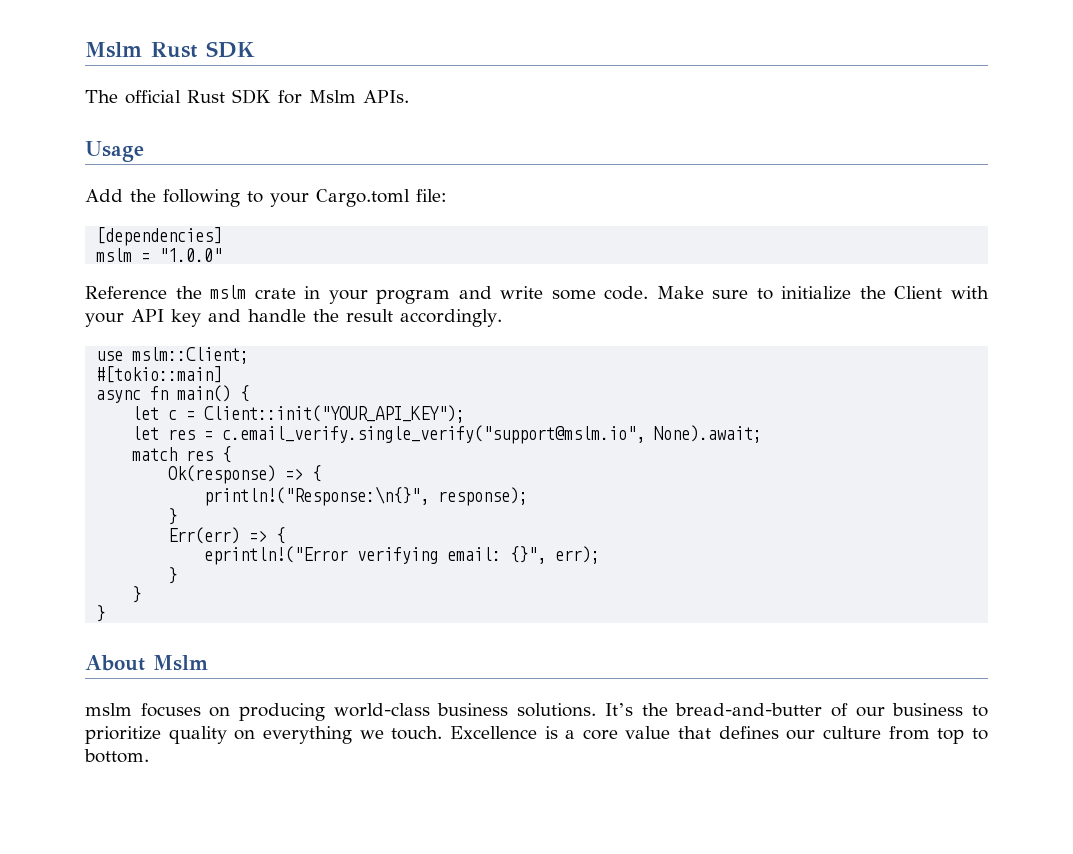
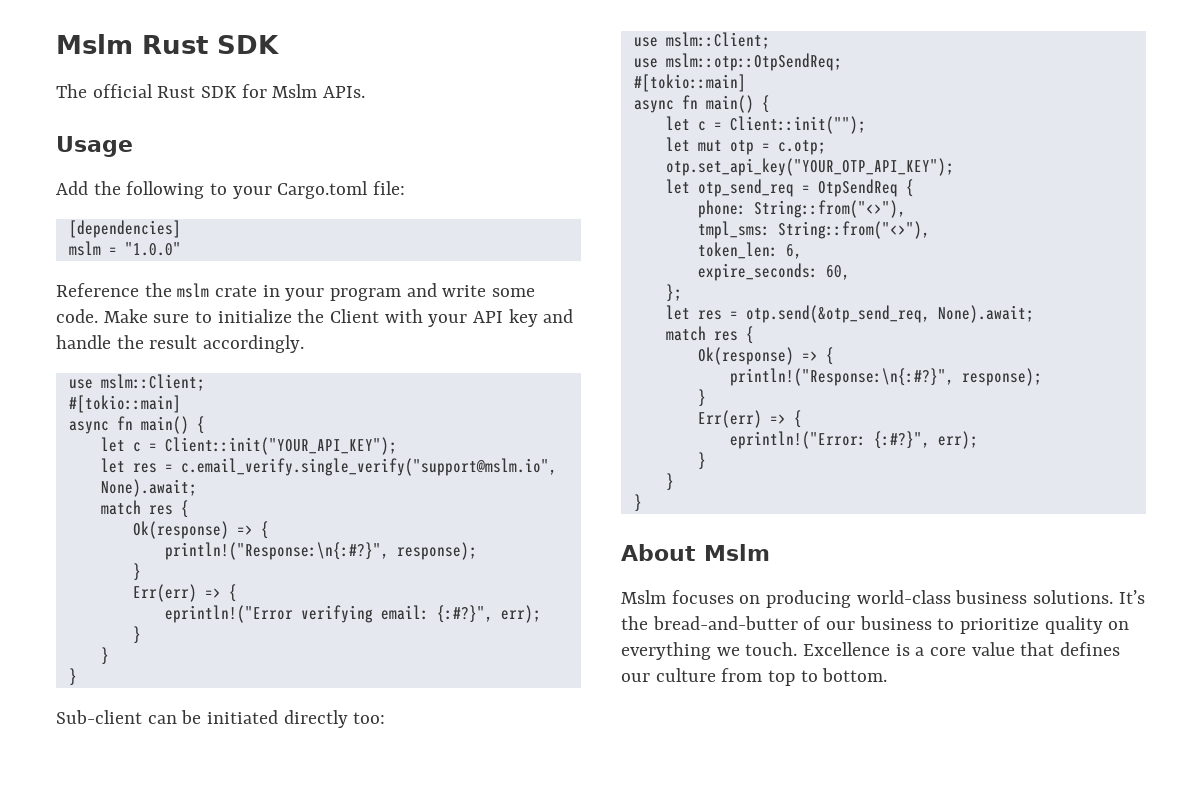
[204,486,430,506] println!("Response:\n{}", -> [164,542,389,560] println!("Response:\n{:#?}",
[510,546,547,564] {}", -> [436,605,541,623] [132,626,141,644] [100,647,109,665] [68,668,77,686] [56,710,386,728] [633,32,770,49] [633,53,842,71] [633,74,746,92] [633,95,770,113] [665,116,866,134] [665,137,826,155] [665,158,954,176] [665,179,914,197] [697,200,906,218] [697,221,930,239] [697,242,802,259] [697,263,850,281] [665,284,682,302] [665,305,1034,323] [665,326,754,344] [697,347,834,365] [729,368,1042,386] [697,389,706,407] [697,410,802,428] [729,431,930,449] {:#?}", err); // } // } // } // Sub-client can be initiated directly too: // use mslm::Client; // use mslm::otp::OtpSendReq; // #[tokio::main] // async fn main() { // let c = Client::init(""); // let mut otp = c.otp; // otp.set_api_key("YOUR_OTP_API_KEY"); // let otp_send_req = OtpSendReq { // phone: String::from("<>"), // tmpl_sms: String::from("<>"), // token_len: 6, // expire_seconds: 60, // }; // let res = otp.send(&otp_send_req, None).await; // match res { // Ok(response) => { // println!("Response:\n{:#?}", response); // } // Err(err) => { // eprintln!("Error: {:#?}",
[85,703,132,716] mslm -> [621,590,666,604] Mslm

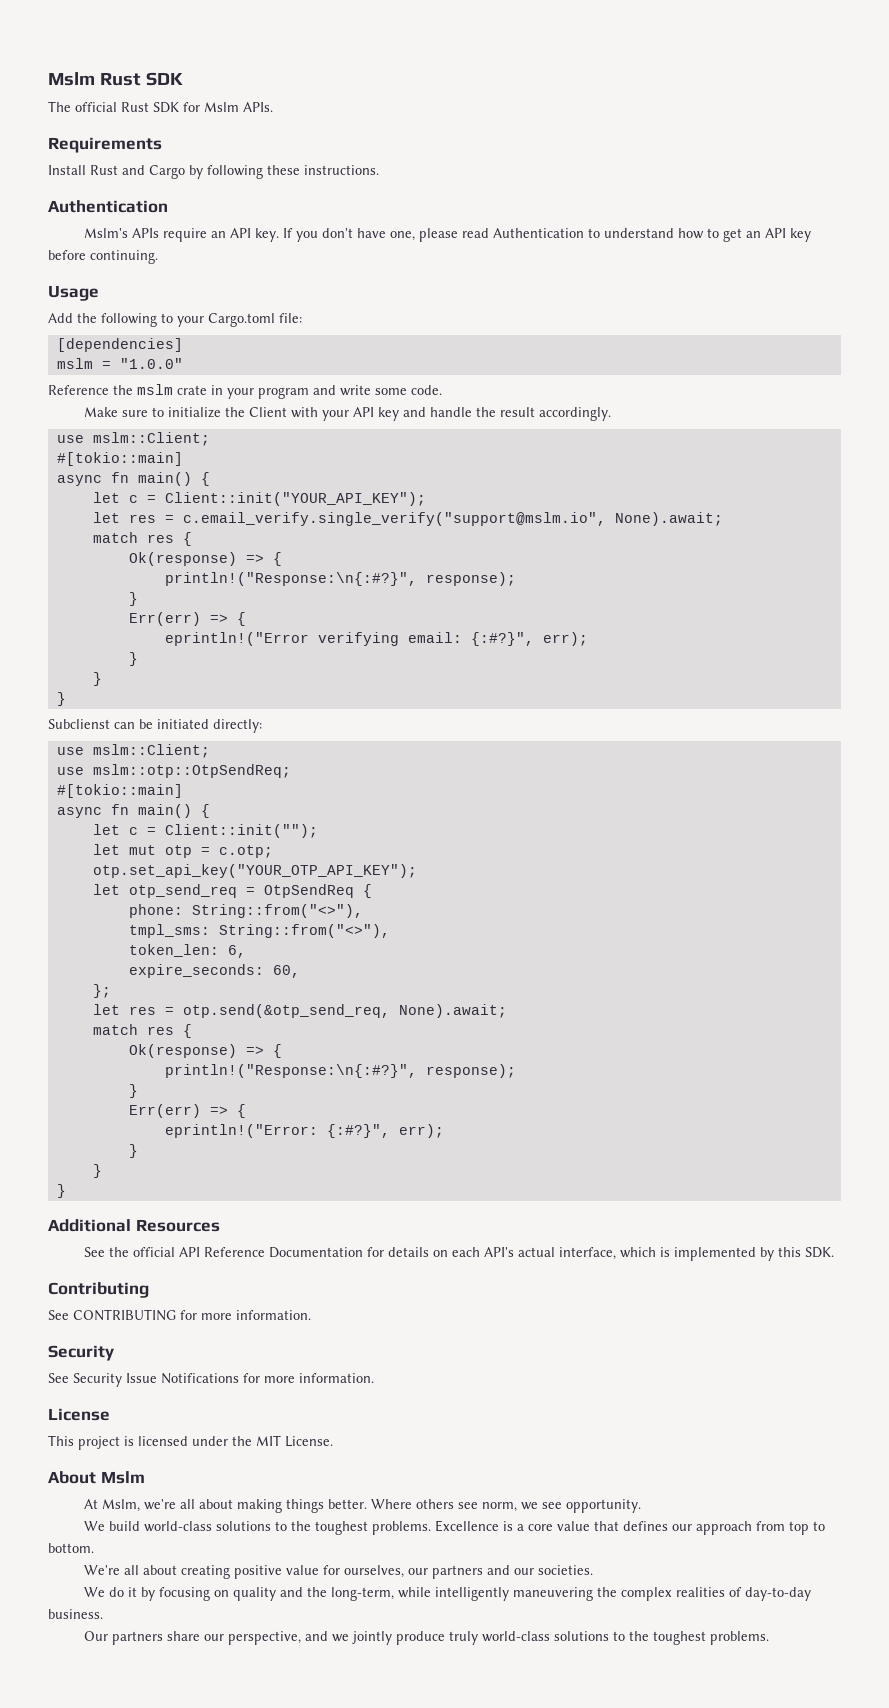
(366, 92) none -> [48,137,162,153] [48,165,379,179] [48,200,168,213] [84,228,812,242] [48,250,158,264] // Requirements // Install Rust and Cargo by following these instructions. // Authentication // Mslm's APIs require an API key. If you don't have one, please read Authentication to understand how to get an API key before continuing.
(98, 316) none -> (442, 390) //
[56,710,142,724] Sub-client -> [48,719,110,729] Subclienst
[283,710,386,728] directly too: -> [213,719,262,733] directly:
[621,544,770,561] [621,590,1145,608] [621,616,1130,634] [621,642,798,660] About Mslm // Mslm focuses on producing world-class business solutions. It’s the bread-and-butter of our business to prioritize quality on everything we touch. -> [48,1219,220,1232] [84,1247,835,1261] [48,1282,149,1298] [48,1309,311,1321] [48,1345,114,1361] [48,1373,374,1387] [48,1408,110,1421] [48,1435,333,1450] [48,1471,145,1484] [84,1499,642,1513] [84,1521,432,1535] Additional Resources // See the official API Reference Documentation for details on each API's actual interface, which is implemented by this SDK. // Contributing // See CONTRIBUTING for more information. // Security // See Security Issue Notifications for more information. // License // This project is licensed under the MIT License. // About Mslm // At Mslm, we're all about making things better. Where others see norm, we see opportunity. // We build world-class solutions to the toughest problems.
[655,668,716,682] culture -> [696,1521,753,1535] approach
(888, 675) none -> [84,1565,594,1579] [84,1587,812,1601] [48,1609,103,1619] [84,1631,770,1645] // We're all about creating positive value for ourselves, our partners and our societies. // We do it by focusing on quality and the long-term, while intelligently maneuvering the complex realities of day-to-day business. // Our partners share our perspective, and we jointly produce truly world-class solutions to the toughest problems.

